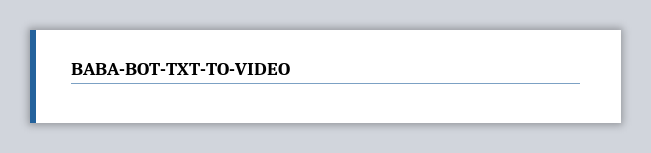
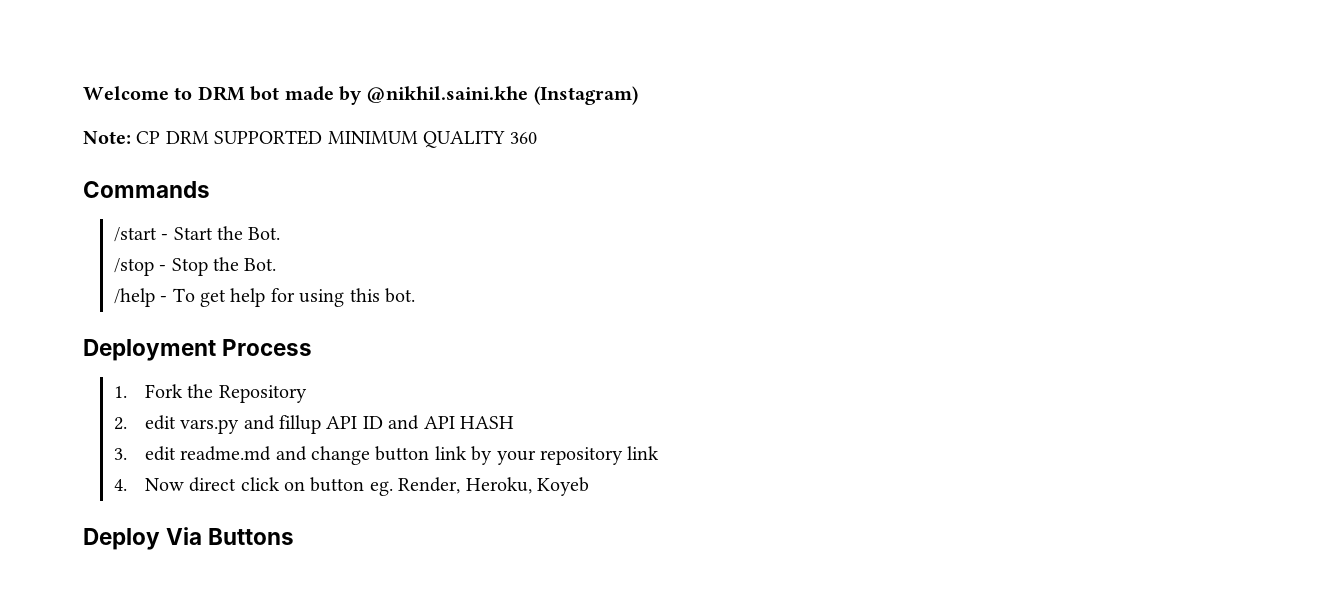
[71,63,290,75] BABA-BOT-TXT-TO-VIDEO -> [83,86,638,105] [83,130,538,148] [83,181,210,198] [113,226,281,242] [113,257,277,276] [113,288,416,307] [83,339,313,361] [113,384,307,403] [113,415,514,434] [113,446,660,465] [113,477,589,496] [83,527,295,550] Welcome to DRM bot made by @nikhil.saini.khe (Instagram) // Note: CP DRM SUPPORTED MINIMUM QUALITY 360 // Commands // /start - Start the Bot. // /stop - Stop the Bot. // /help - To get help for using this bot. // Deployment Process // 1. Fork the Repository // 2. edit vars.py and fillup API ID and API HASH // 3. edit readme.md and change button link by your repository link // 4. Now direct click on button eg. Render, Heroku, Koyeb // Deploy Via Buttons

